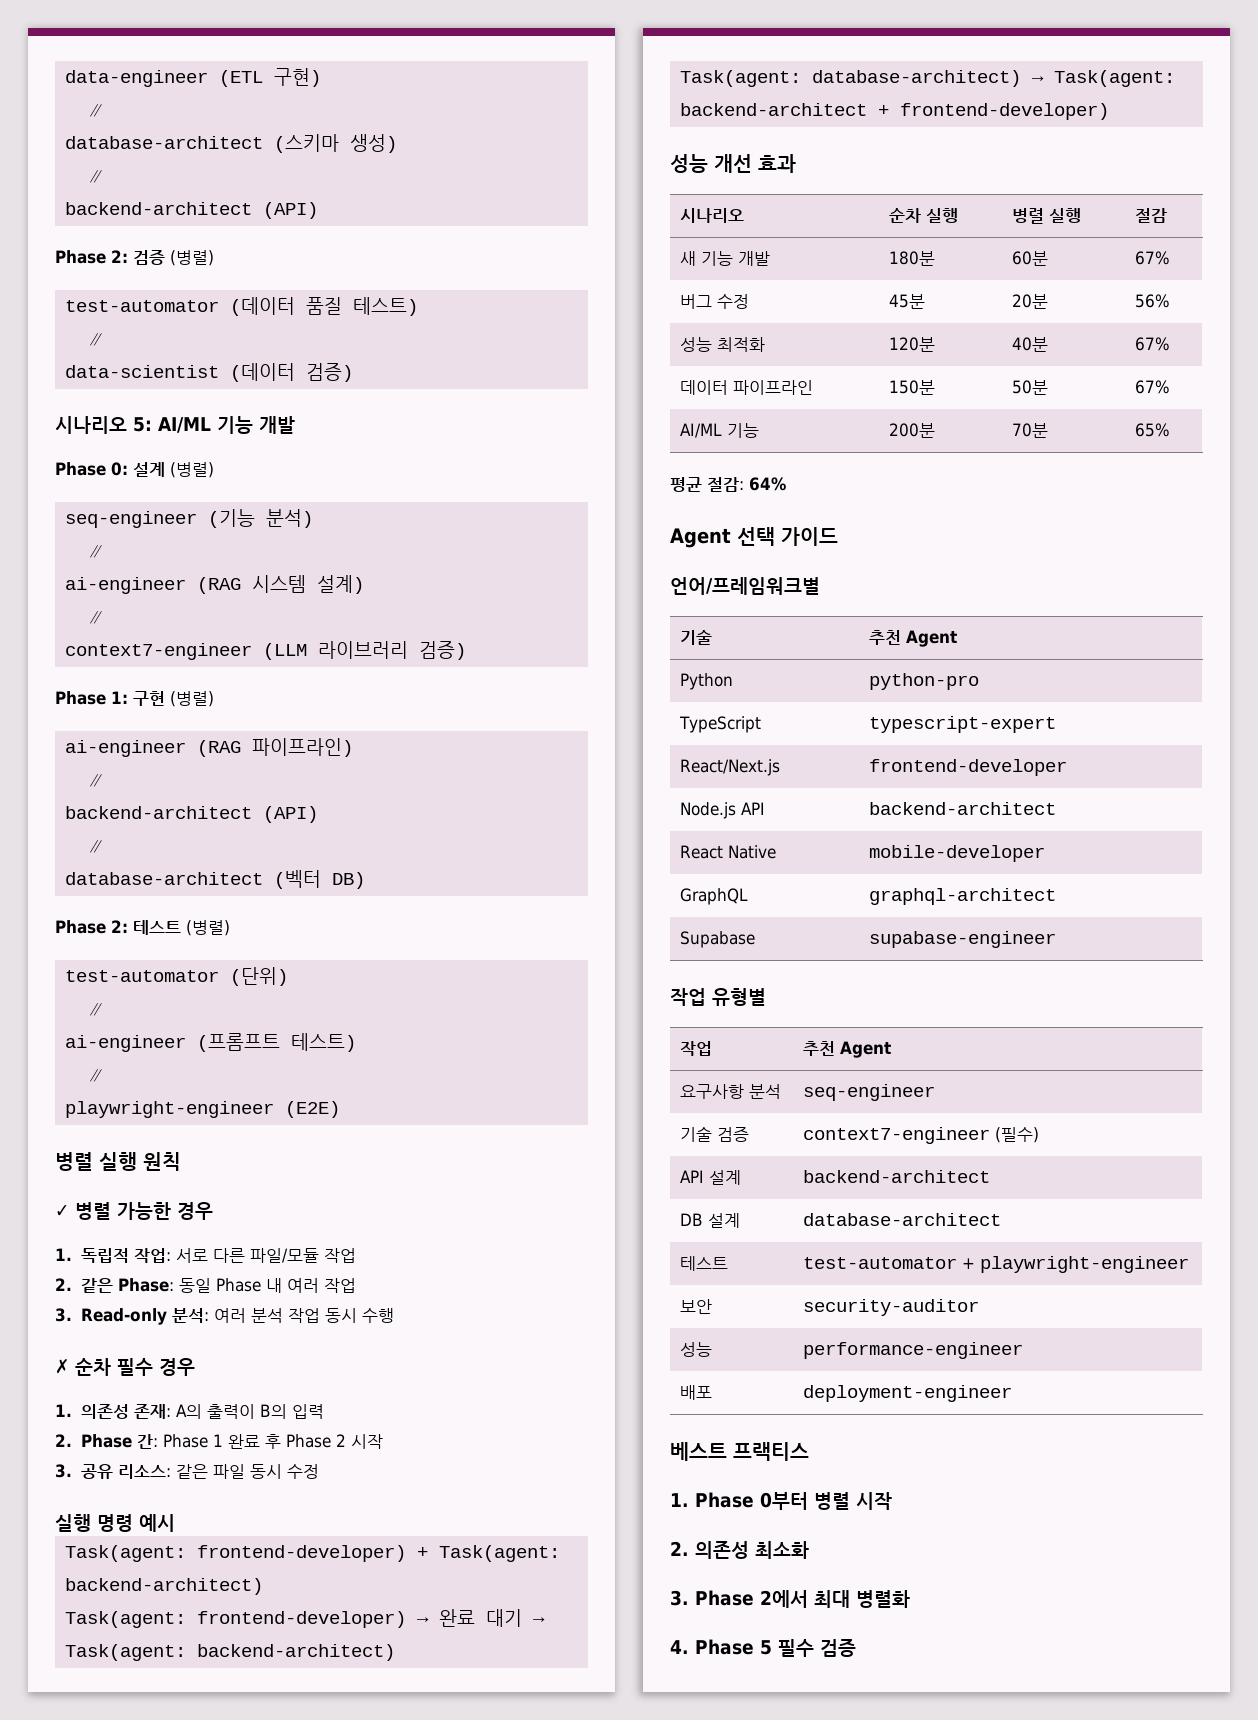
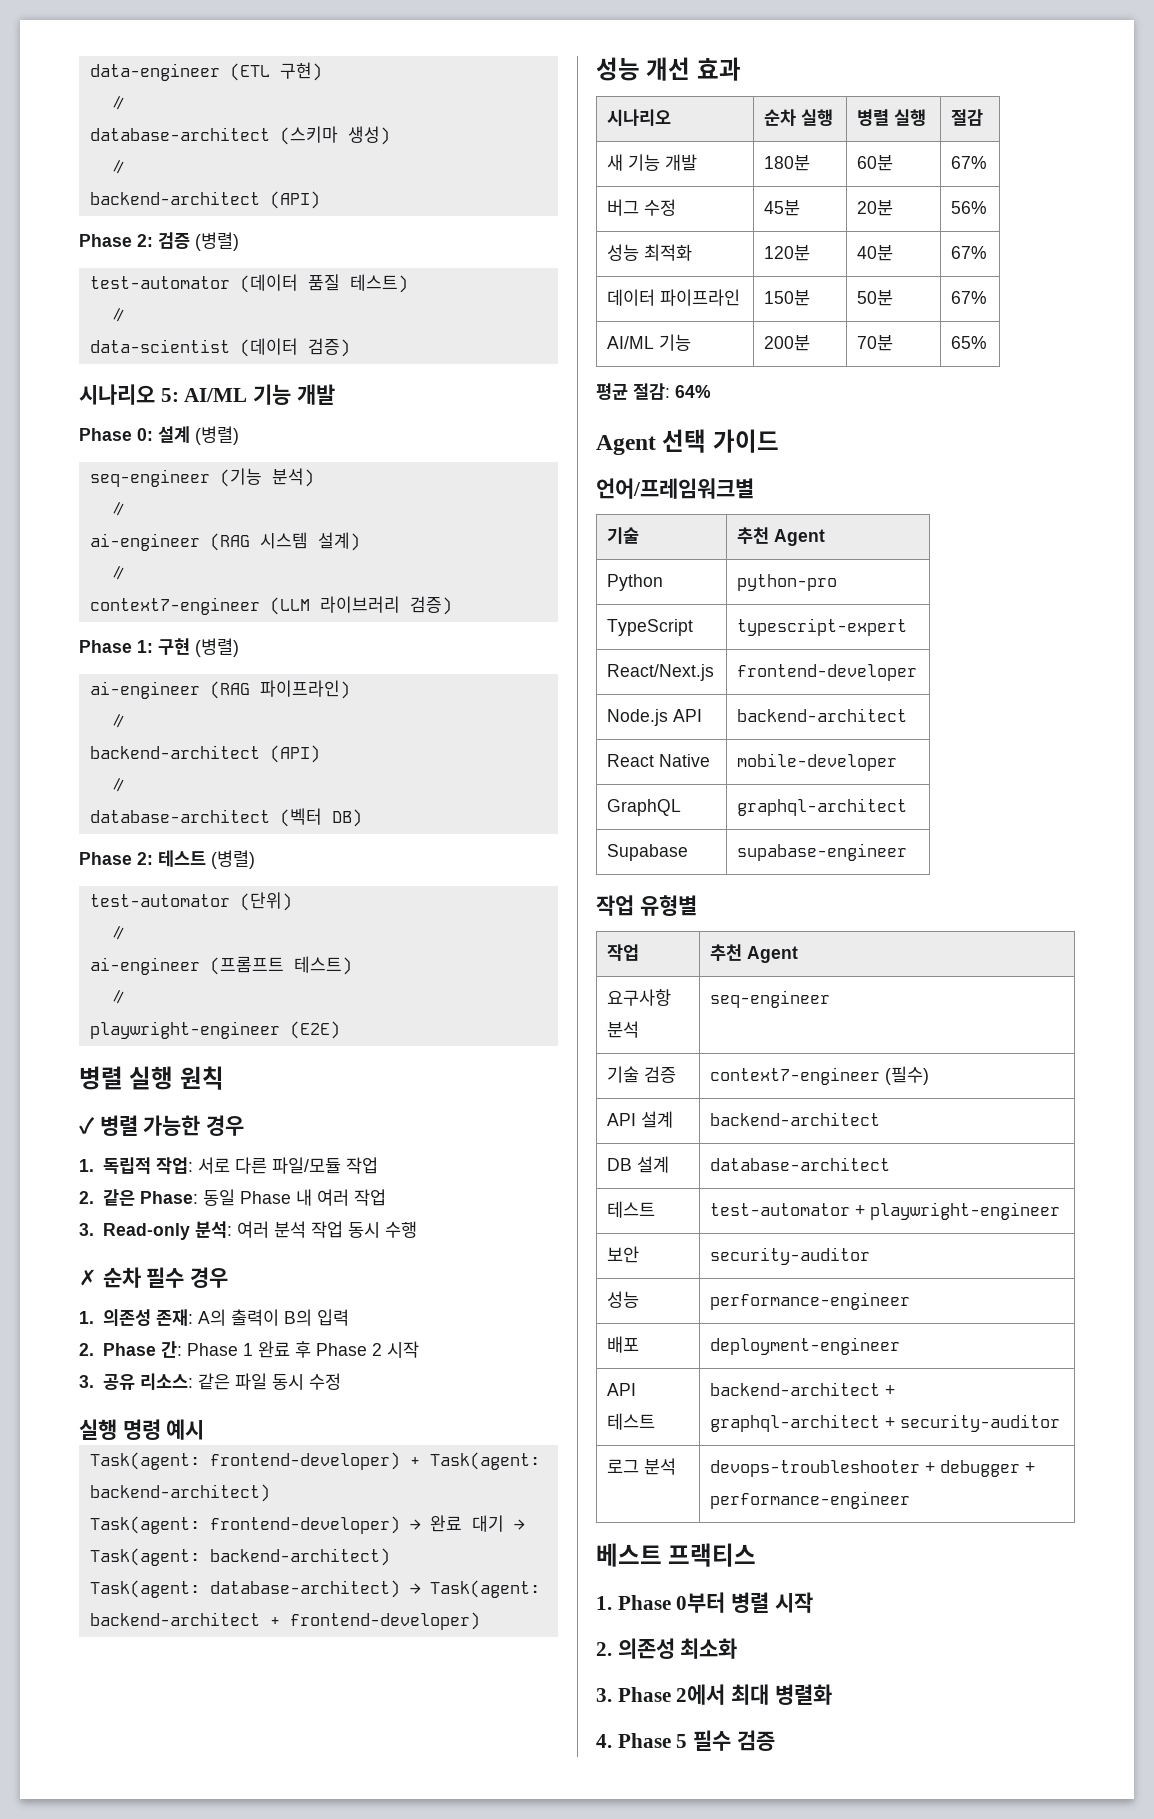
(1013, 1393) none -> [607,1383,637,1396] [607,1413,656,1430] [710,1382,896,1396] [710,1414,1061,1432] [607,1458,677,1475] [710,1460,1036,1477] [710,1491,911,1509] // API 테스트 | backend-architect + graphql-architect + security-auditor // 로그 분석 | devops-troubleshooter + debugger + performance-engineer

